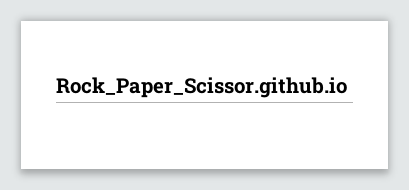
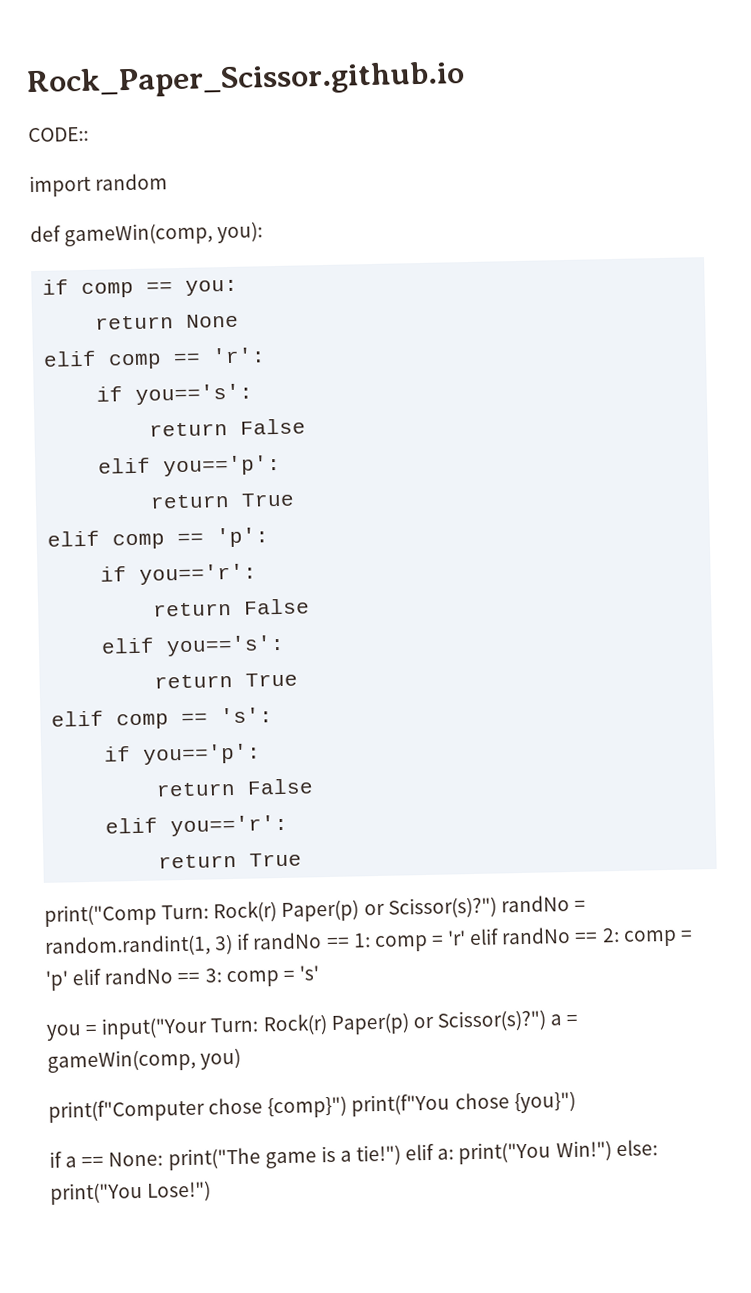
(347, 87) none -> [28,126,89,143] [29,173,169,198] [30,221,264,247] [42,279,239,299] [95,313,240,330] [43,347,267,370] [96,383,254,405] [149,418,307,437] [98,454,282,477] [150,492,296,509] [47,527,270,550] [100,563,258,585] [153,598,311,617] [101,634,286,657] [154,672,299,689] [51,707,274,730] [104,743,262,765] [156,778,315,797] [105,814,289,837] [158,852,303,869] [44,895,586,927] [44,927,693,958] [45,965,319,991] [46,1009,579,1041] [47,1047,242,1073] [48,1090,576,1123] [49,1139,658,1171] [50,1180,212,1205] // CODE:: // import random // def gameWin(comp, you): // if comp == you: // return None // elif comp == 'r': // if you=='s': // return False // elif you=='p': // return True // elif comp == 'p': // if you=='r': // return False // elif you=='s': // return True // elif comp == 's': // if you=='p': // return False // elif you=='r': // return True // print("Comp Turn: Rock(r) Paper(p) or Scissor(s)?") randNo = random.randint(1, 3) if randNo == 1: comp = 'r' elif randNo == 2: comp = 'p' elif randNo == 3: comp = 's' // you = input("Your Turn: Rock(r) Paper(p) or Scissor(s)?") a = gameWin(comp, you) // print(f"Computer chose {comp}") print(f"You chose {you}") // if a == None: print("The game is a tie!") elif a: print("You Win!") else: print("You Lose!")

